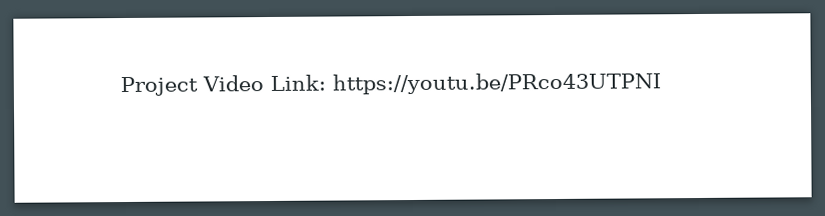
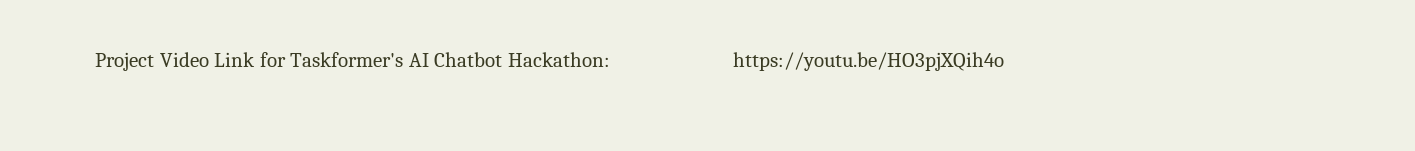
[270,72,661,95] Link: https://youtu.be/PRco43UTPNI -> [214,52,1004,71] Link for Taskformer's AI Chatbot Hackathon: https://youtu.be/HO3pjXQih4o

